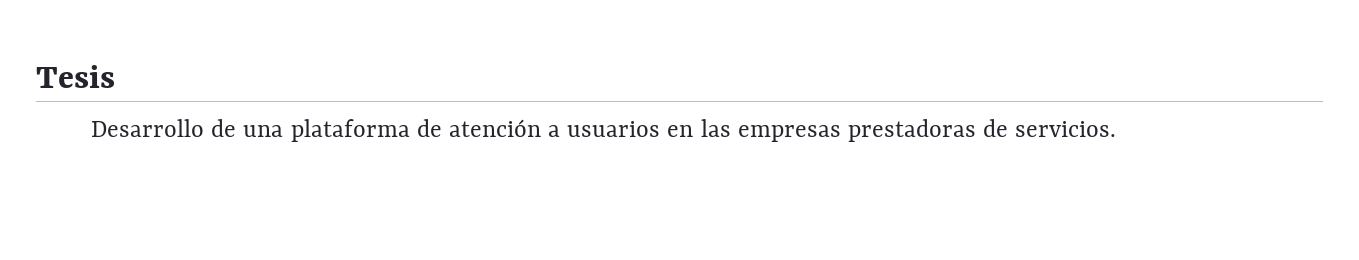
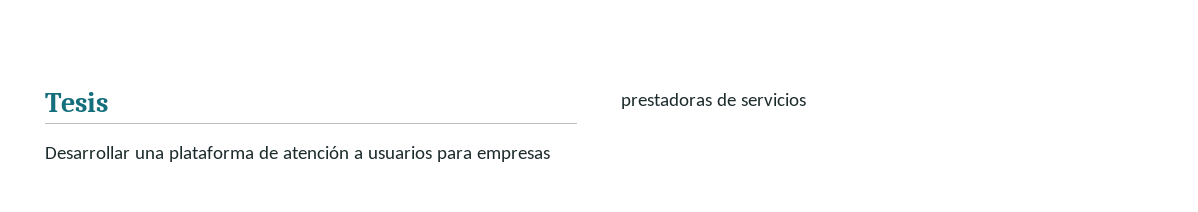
[91,119,237,137] Desarrollo de -> [45,146,130,159] Desarrollar
[667,119,731,137] en las -> [436,150,472,162] para
[1015,121,1117,137] servicios. -> [740,93,806,106] servicios

